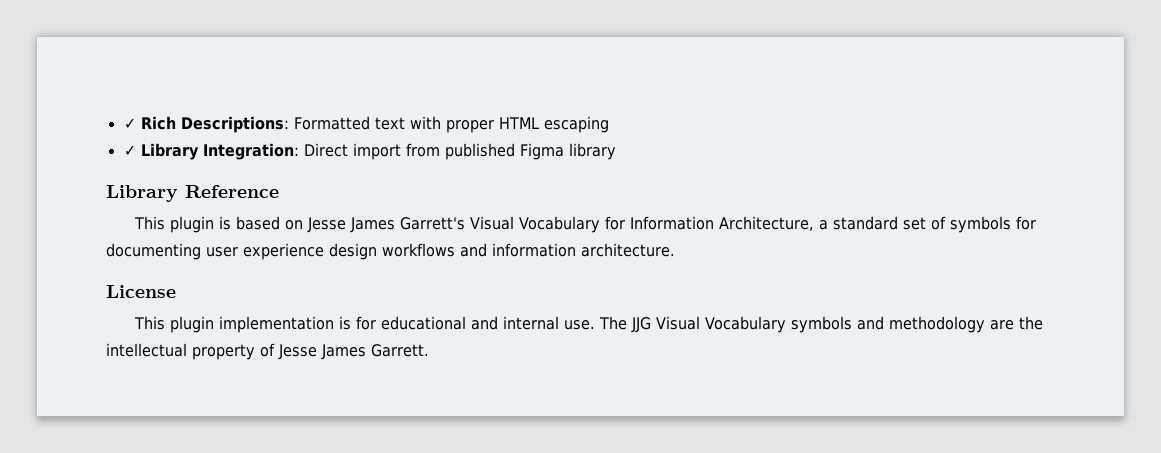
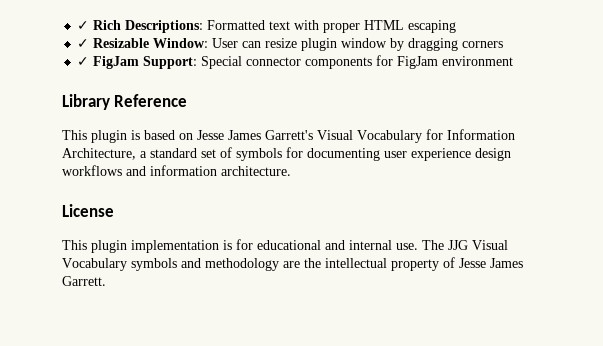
[140,143,616,160] Library Integration: Direct import from published Figma library -> [93,38,504,51] [77,55,514,69] Resizable Window: User can resize plugin window by dragging corners // ✓ FigJam Support: Special connector components for FigJam environment

